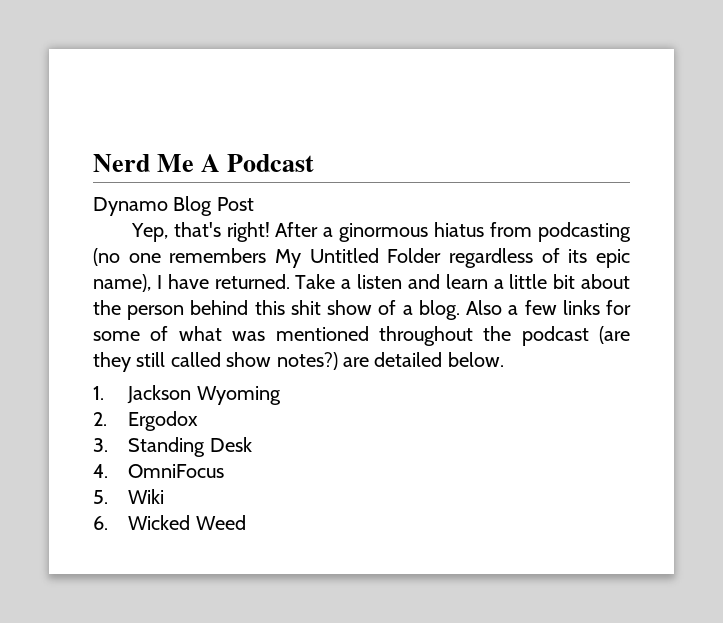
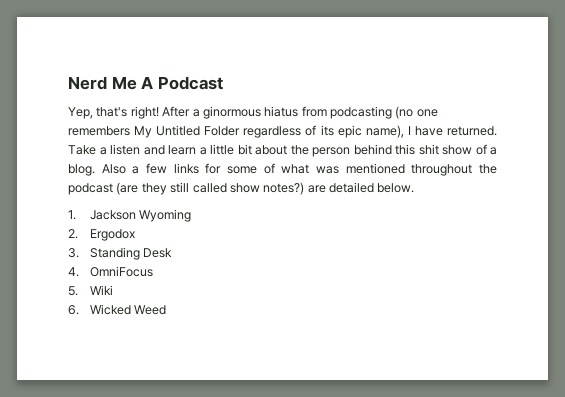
[93,196,254,216] // Dynamo Blog Post -> (223, 83) none

